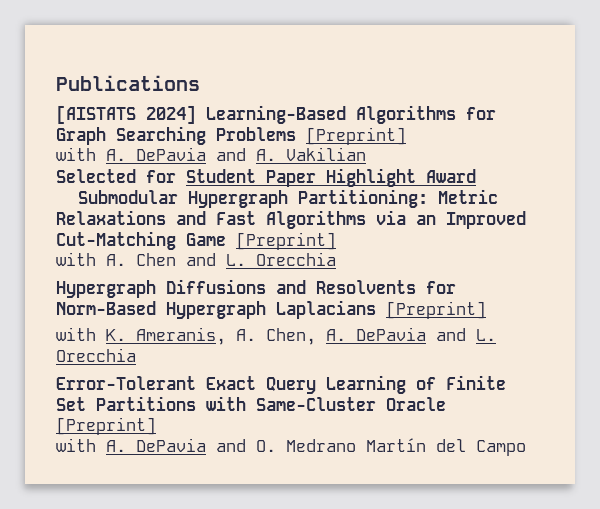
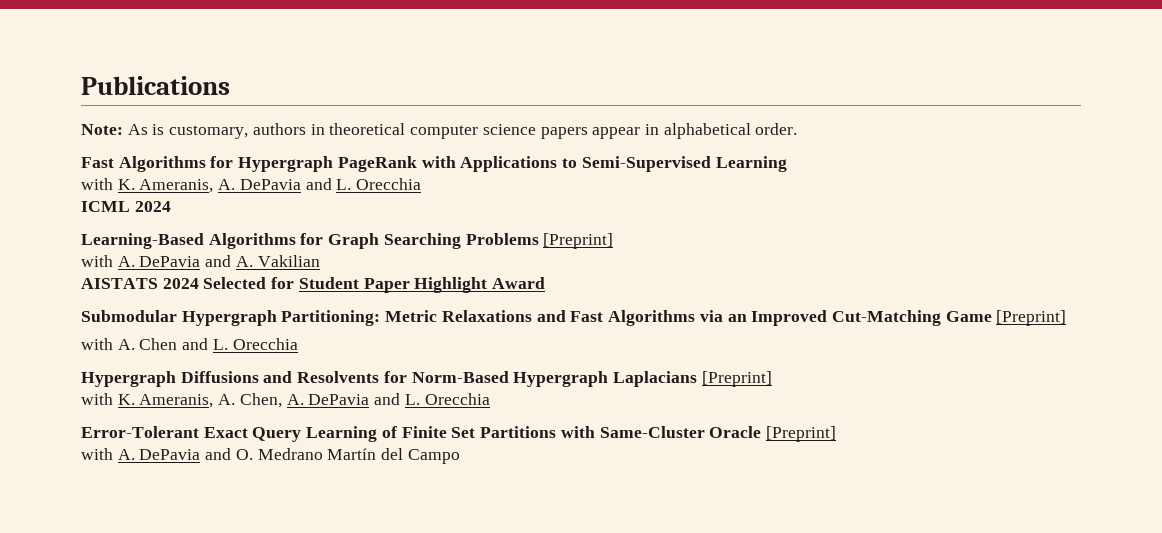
[56,105,196,124] [AISTATS 2024] -> [81,123,798,139] [81,156,787,172] [81,178,422,193] [81,201,171,212] Note: As is customary, authors in theoretical computer science papers appear in alphabetical order. // Fast Algorithms for Hypergraph PageRank with Applications to Semi-Supervised Learning // with K. Ameranis, A. DePavia and L. Orecchia // ICML 2024 //
(366, 154) none -> [81,278,199,289] AISTATS 2024

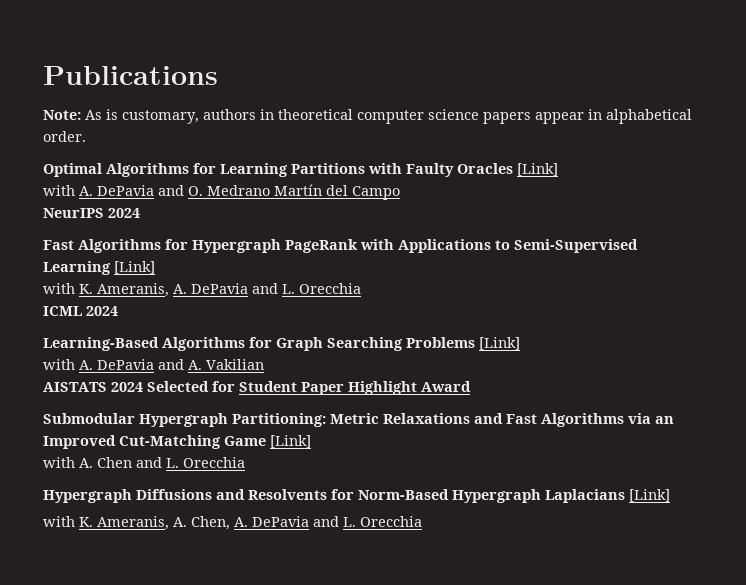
(798, 129) none -> [43,163,558,177] [43,184,400,200] [43,208,140,218] // Optimal Algorithms for Learning Partitions with Faulty Oracles [Link] // with A. DePavia and O. Medrano Martín del Campo // NeurIPS 2024
(787, 164) none -> [114,261,155,274] [Link]
[543,233,614,249] [Preprint] -> [479,337,520,350] [Link]
[996,310,1067,326] [Preprint] -> [270,435,311,448] [Link]
[701,371,772,387] [Preprint] -> [629,489,670,502] [Link]
[81,426,836,442] [81,448,460,464] // Error-Tolerant Exact Query Learning of Finite Set Partitions with Same-Cluster Oracle [Preprint] // with A. DePavia and O. Medrano Martín del Campo -> (422, 521) none

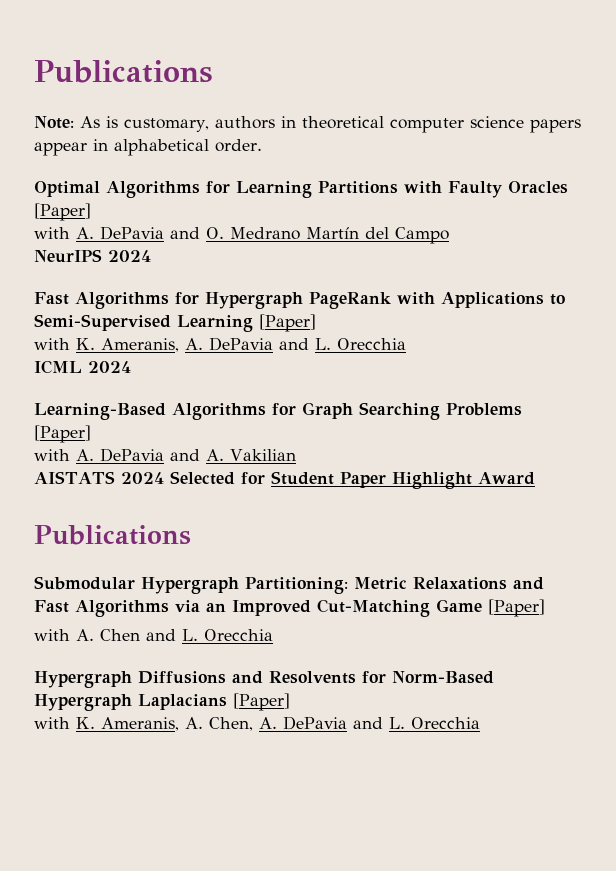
[517,163,558,176] [Link] -> [34,203,91,221] [Paper]
[114,261,155,274] [Link] -> [259,314,316,332] [Paper]
[479,337,520,350] [Link] -> [34,425,91,443] [Paper]
(471, 386) none -> [34,525,191,545] // Publications
[270,435,311,448] [Link] -> [488,599,545,617] [Paper]
[629,489,670,502] [Link] -> [233,693,290,711] [Paper]

